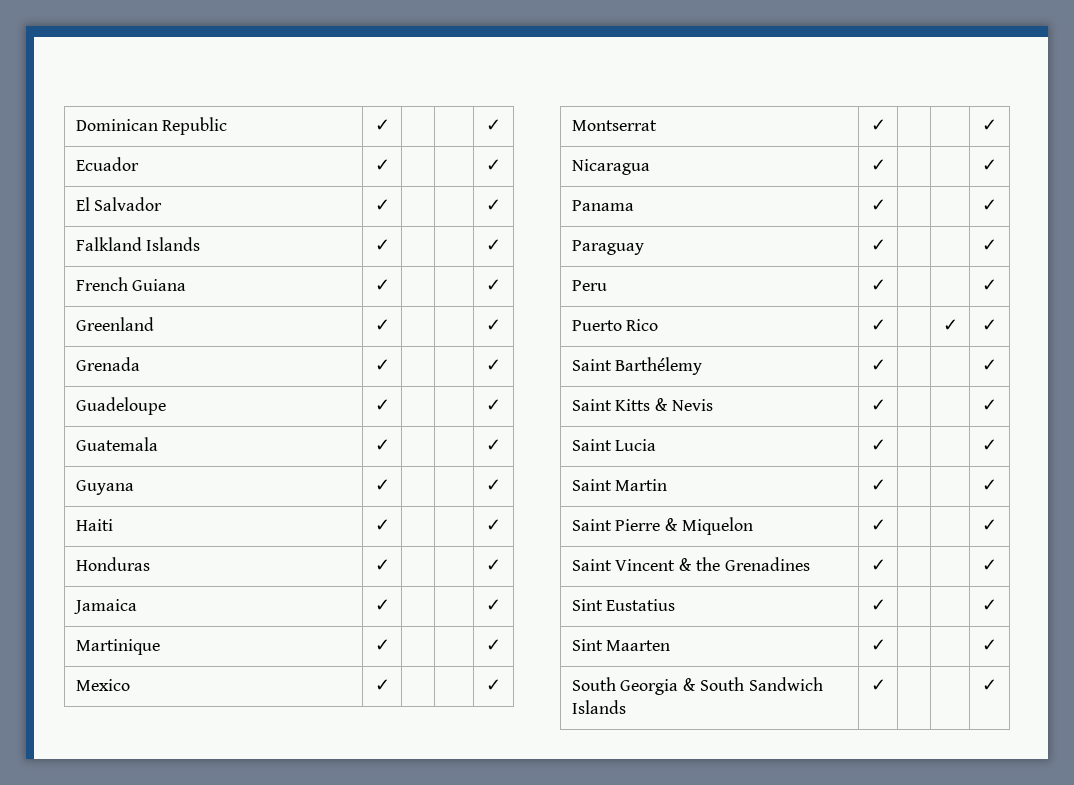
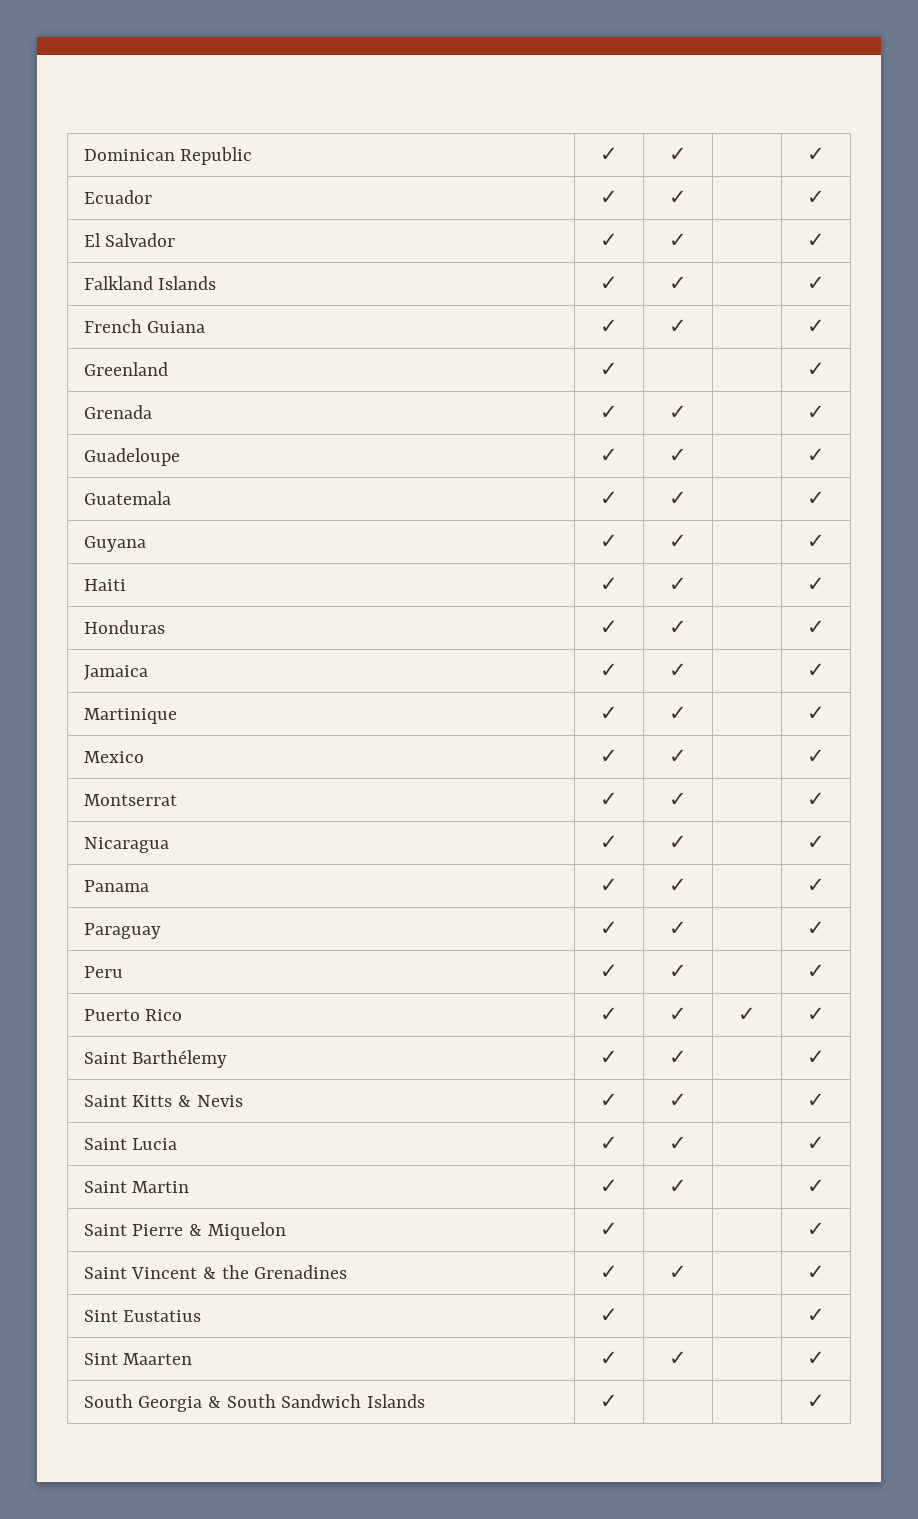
(390, 125) none -> [669,147,687,161] ✓
(390, 165) none -> [669,190,687,204] ✓
(390, 205) none -> [669,233,687,247] ✓
(390, 245) none -> [669,276,687,290] ✓
(390, 285) none -> [669,319,687,333] ✓
(390, 365) none -> [669,405,687,419] ✓
(390, 405) none -> [669,448,687,462] ✓
(390, 445) none -> [669,491,687,505] ✓
(390, 485) none -> [669,534,687,548] ✓
(390, 525) none -> [669,577,687,591] ✓
(390, 565) none -> [669,620,687,634] ✓
(390, 605) none -> [669,663,687,677] ✓
(390, 645) none -> [669,706,687,720] ✓
(390, 685) none -> [669,749,687,763] ✓
(886, 125) none -> [669,792,687,806] ✓
(886, 165) none -> [669,835,687,849] ✓
(886, 205) none -> [669,878,687,892] ✓
(886, 245) none -> [669,921,687,935] ✓
(886, 285) none -> [669,964,687,978] ✓
(886, 325) none -> [669,1007,687,1021] ✓
(886, 365) none -> [669,1050,687,1064] ✓
(886, 405) none -> [669,1093,687,1107] ✓
(886, 445) none -> [669,1136,687,1150] ✓
(886, 485) none -> [669,1179,687,1193] ✓
(886, 565) none -> [669,1265,687,1279] ✓
(886, 645) none -> [669,1351,687,1365] ✓

